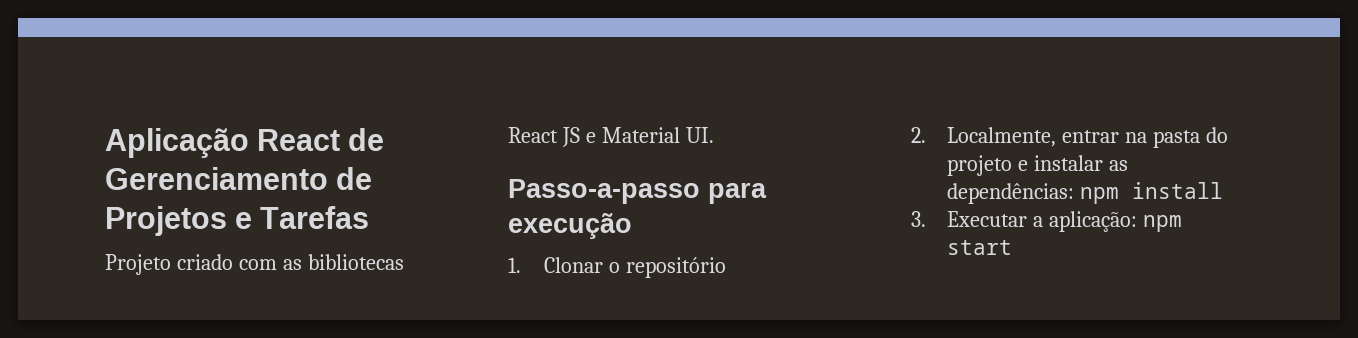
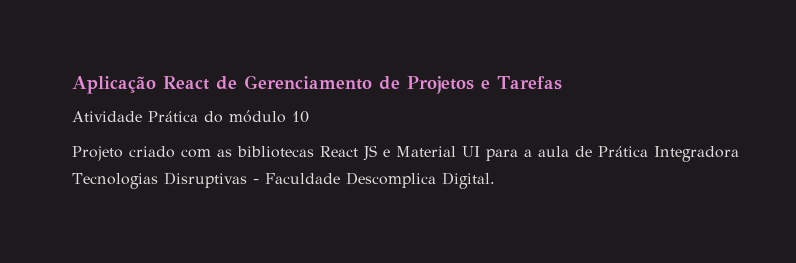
(370, 217) none -> [72,110,309,123] // Atividade Prática do módulo 10
[685,127,714,143] [508,179,767,204] [508,213,632,239] [508,257,727,278] [911,127,1228,148] [947,155,1129,176] [947,182,1224,204] [911,211,1183,232] [947,240,1013,255] UI. // Passo-a-passo para execução // 1. Clonar o repositório // 2. Localmente, entrar na pasta do projeto e instalar as dependências: npm install // 3. Executar a aplicação: npm start -> [462,146,739,162] [72,172,495,189] UI para a aula de Prática Integradora Tecnologias Disruptivas - Faculdade Descomplica Digital.

